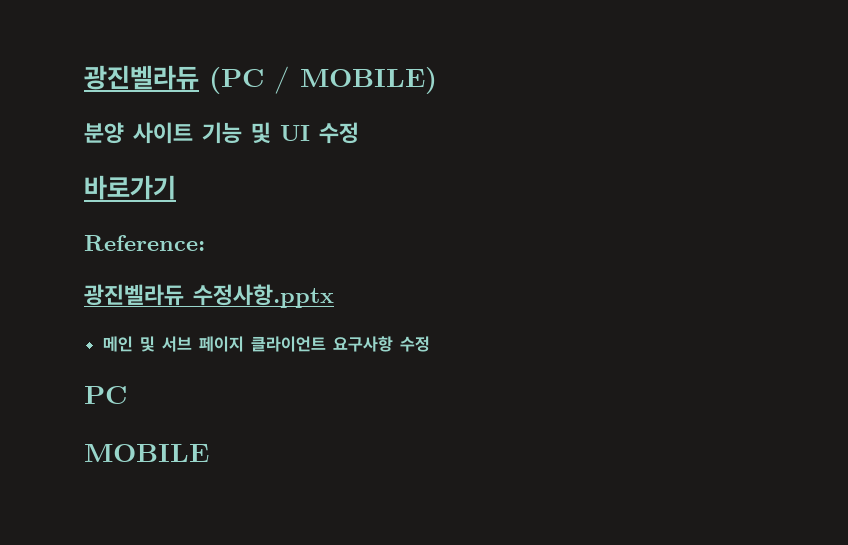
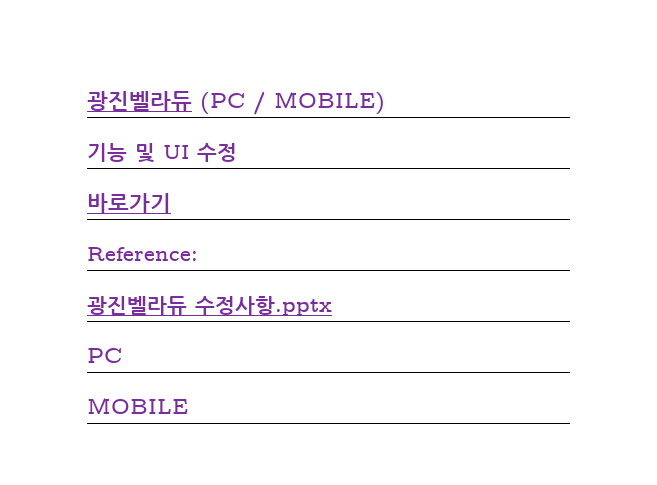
[84,122,193,144] 분양 사이트 -> (385, 103) none
[102,336,430,352] // 메인 및 서브 페이지 클라이언트 요구사항 수정 -> (332, 306) none

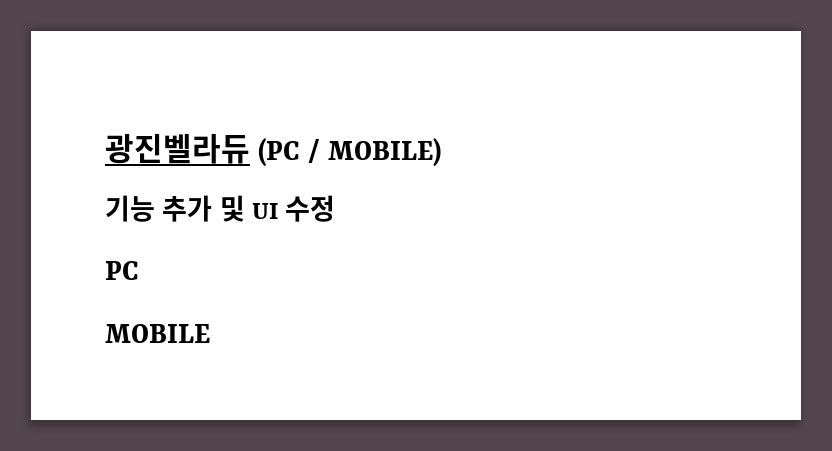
(127, 152) none -> [162,195,213,222] 추가
[87,193,171,213] [87,247,198,261] [87,296,332,316] // 바로가기 // Reference: // 광진벨라듀 수정사항.pptx -> (336, 208) none

